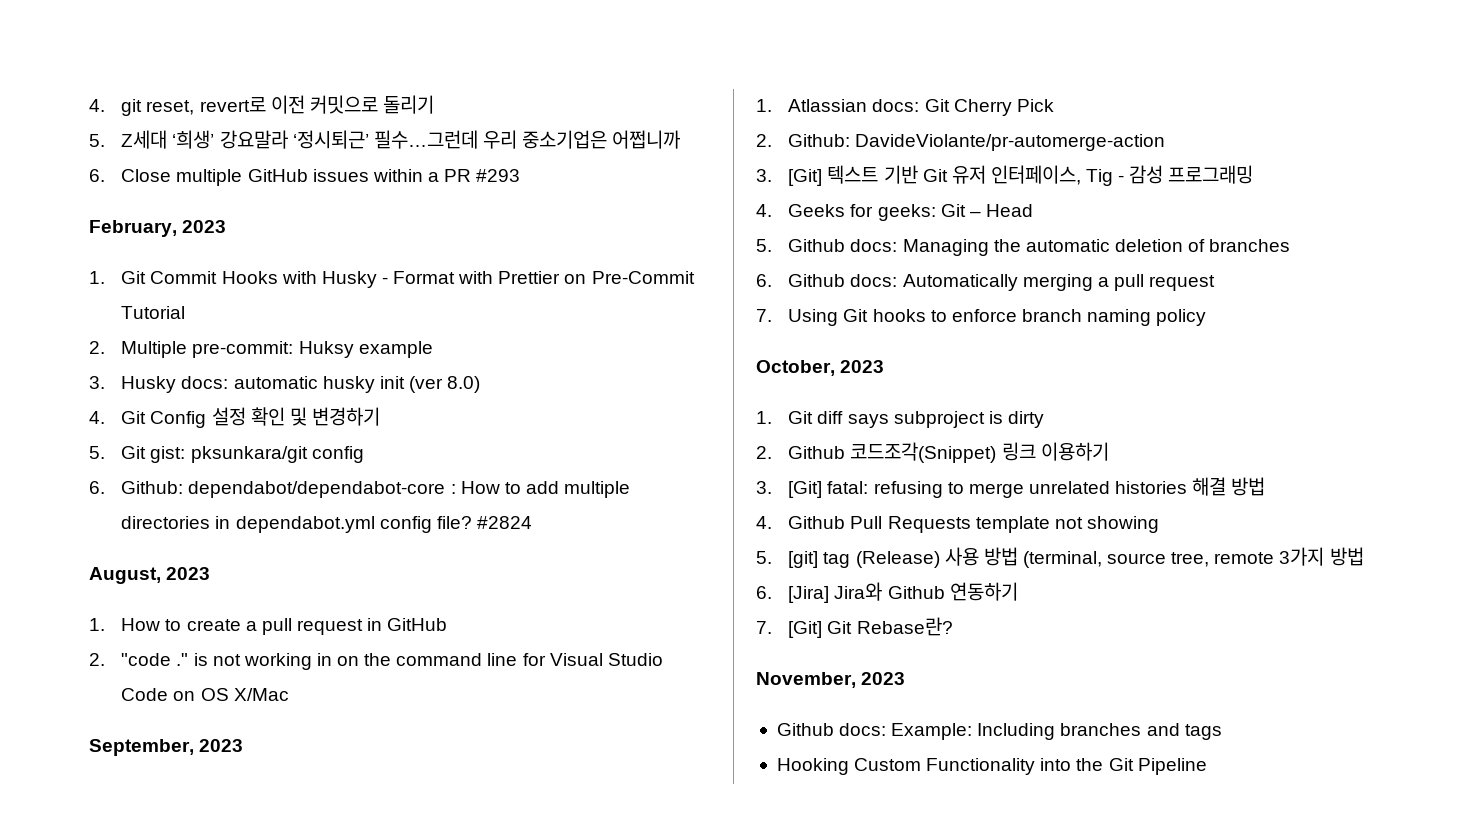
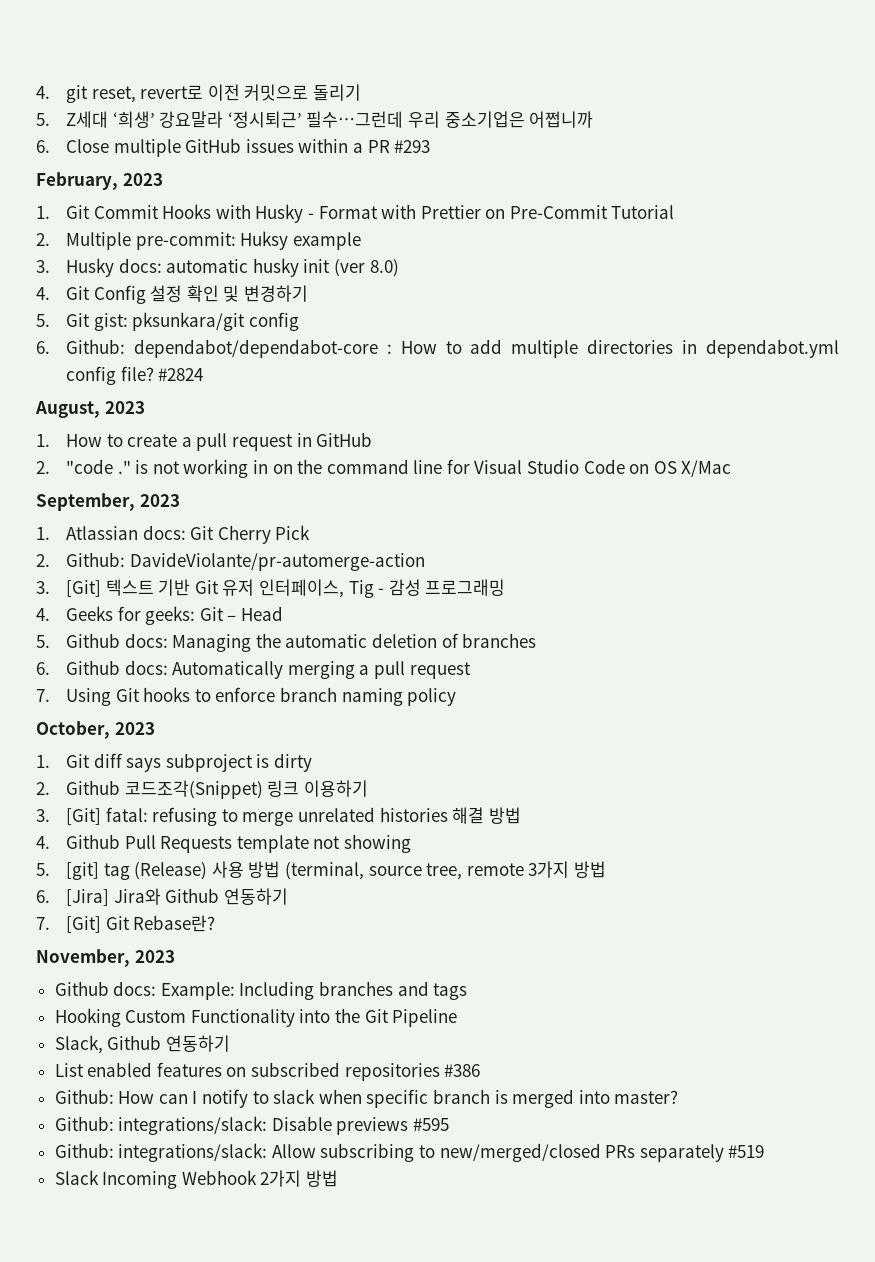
(1207, 766) none -> [54,1035,230,1054] [54,1062,481,1081] [54,1089,679,1108] [54,1116,450,1135] [54,1143,765,1162] [54,1170,339,1189] // Slack, Github 연동하기 // List enabled features on subscribed repositories #386 // Github: How can I notify to slack when specific branch is merged into master? // Github: integrations/slack: Disable previews #595 // Github: integrations/slack: Allow subscribing to new/merged/closed PRs separately #519 // Slack Incoming Webhook 2가지 방법

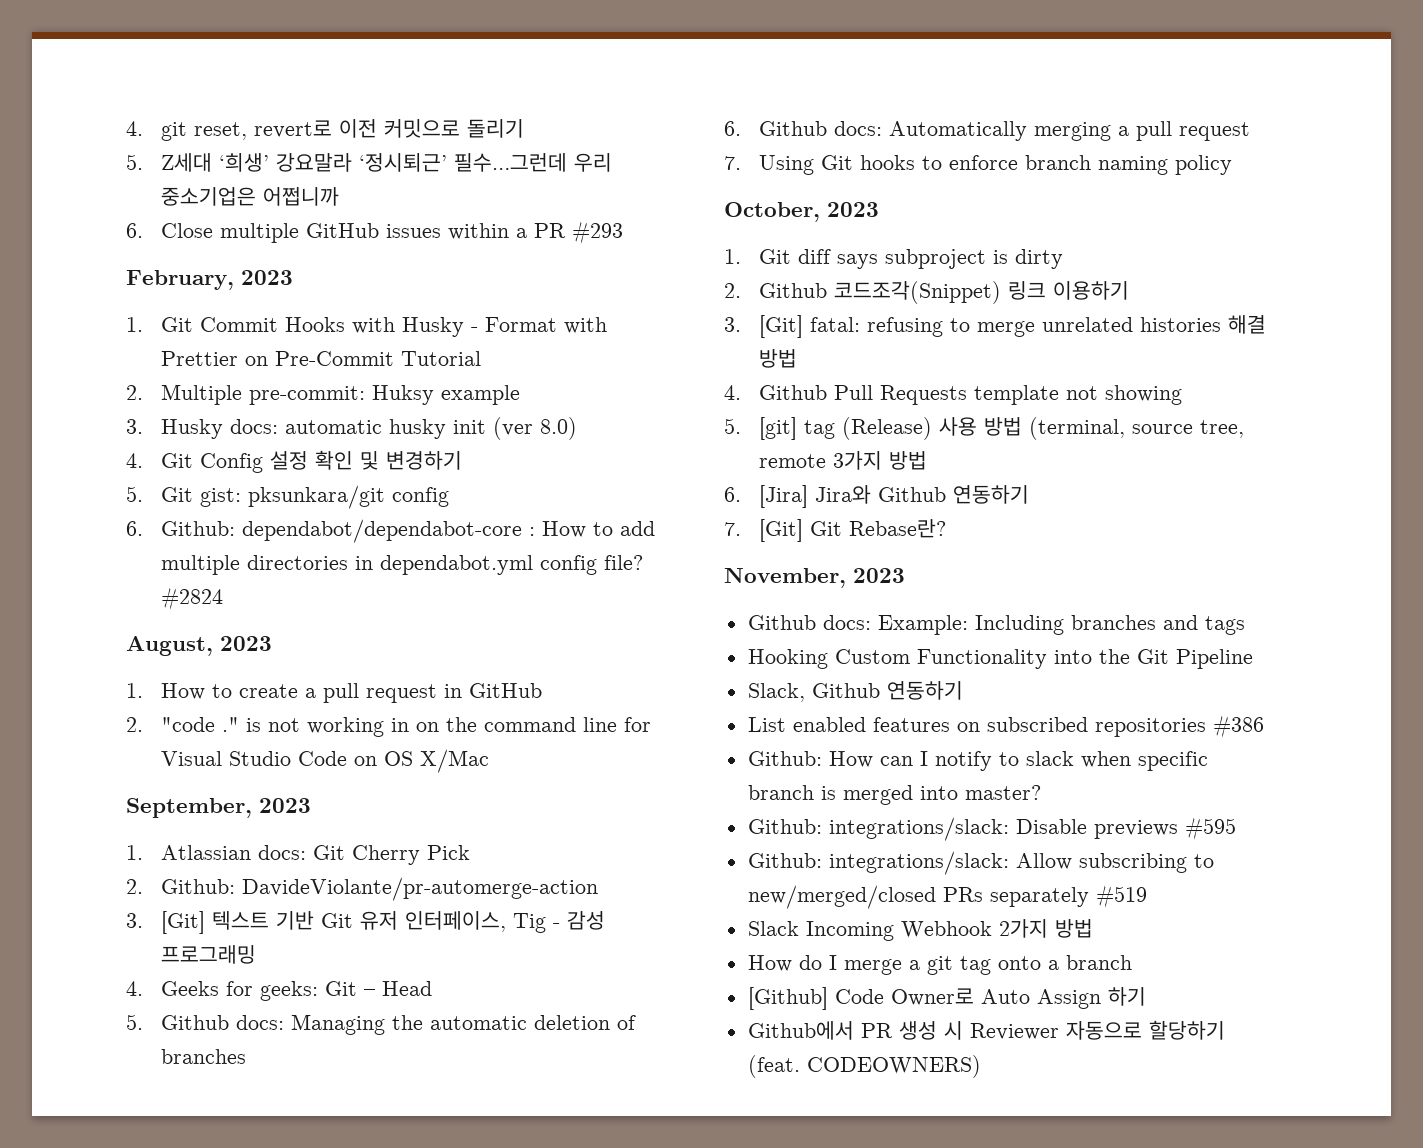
(339, 1178) none -> [747,955,1132,975] [747,987,1146,1010] [747,1020,1225,1040] [747,1055,981,1078] // How do I merge a git tag onto a branch // [Github] Code Owner로 Auto Assign 하기 // Github에서 PR 생성 시 Reviewer 자동으로 할당하기 (feat. CODEOWNERS)

